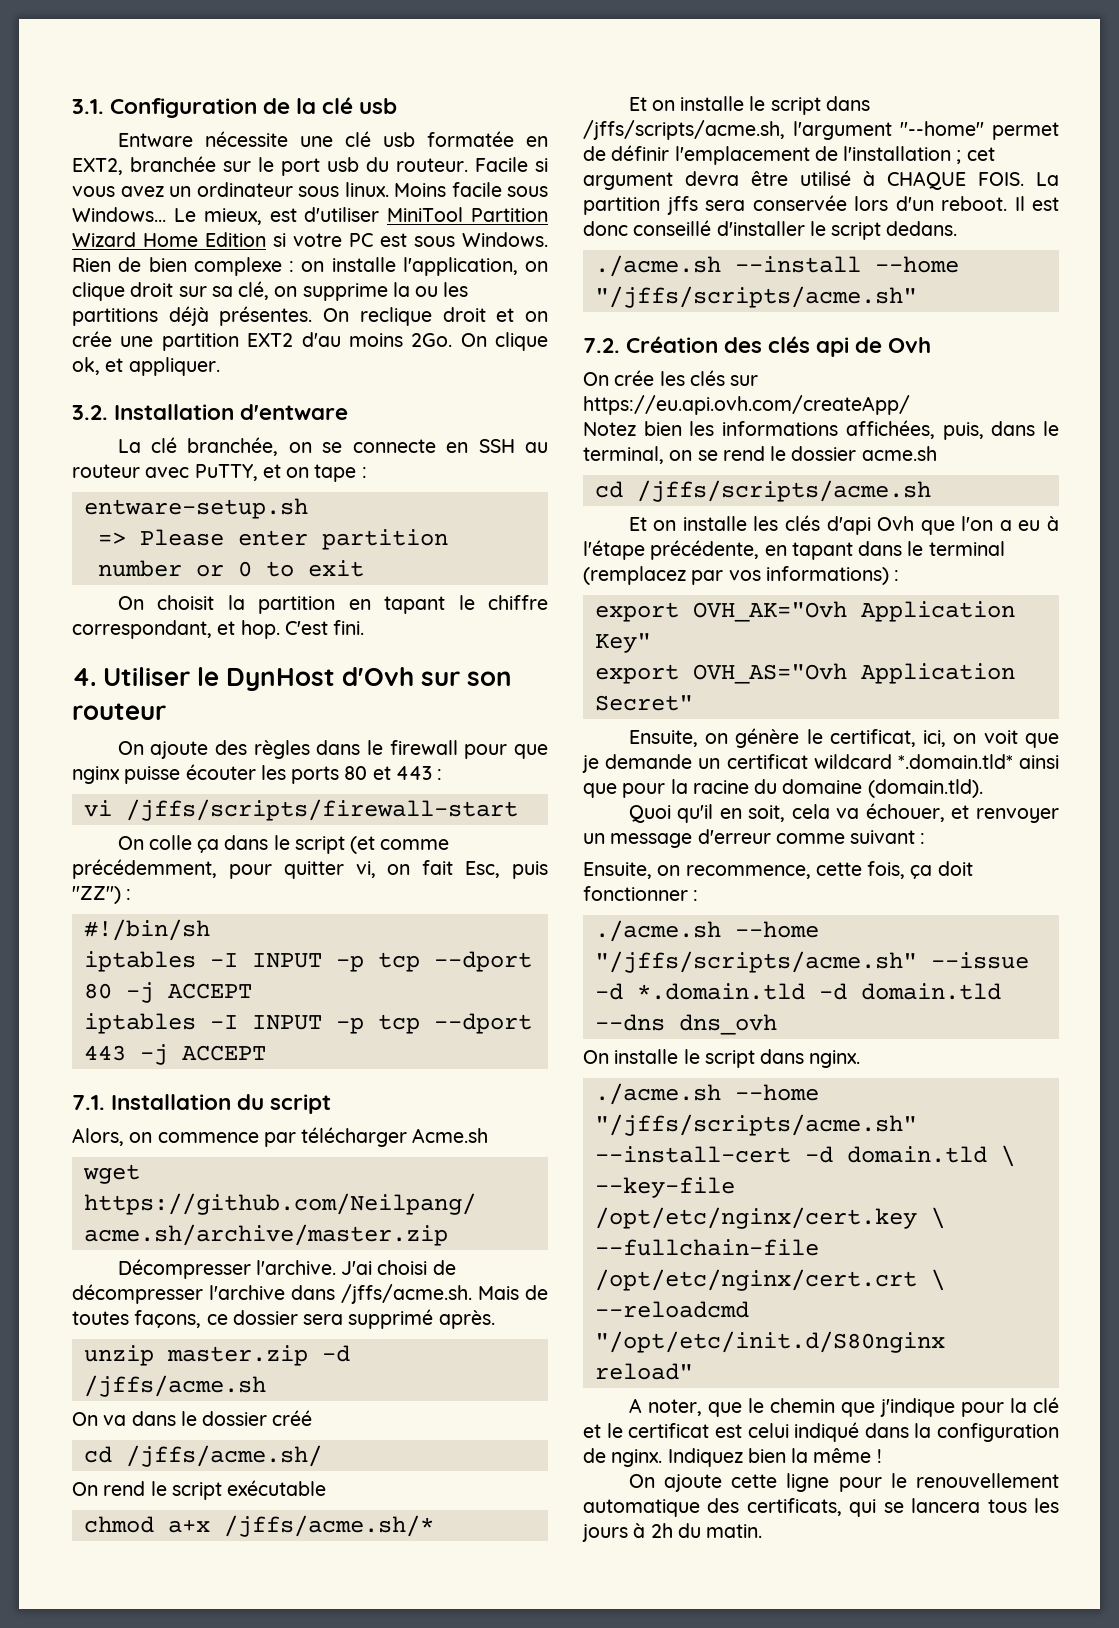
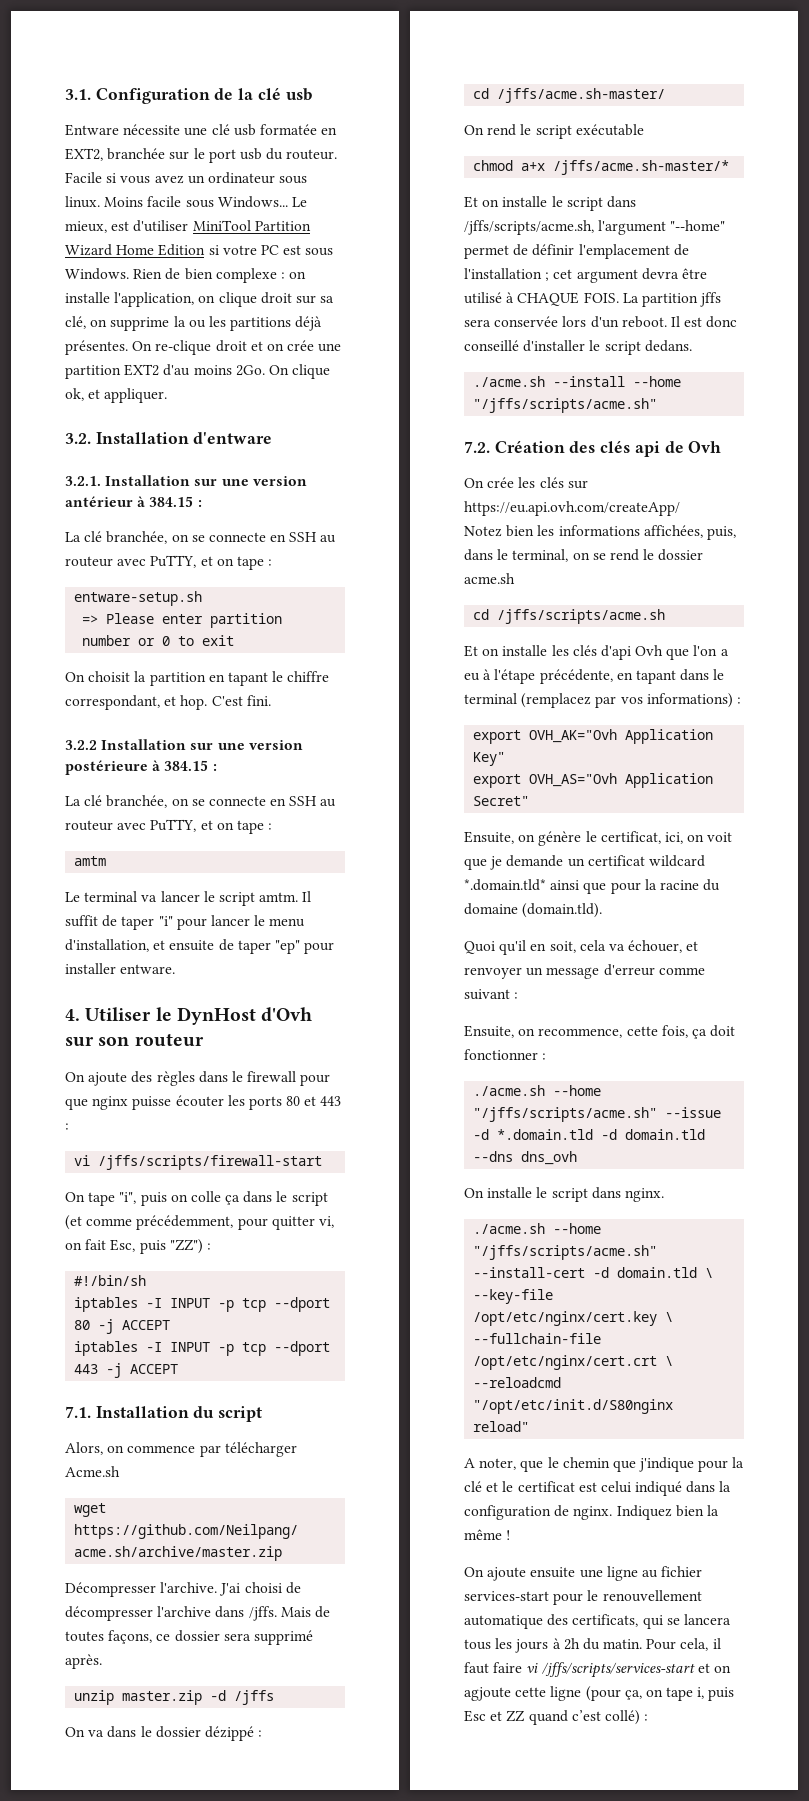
[359,307,432,326] reclique -> [155,340,212,355] re-clique
(349, 412) none -> [65,475,307,486] [65,496,202,507] // 3.2.1. Installation sur une version antérieur à 384.15 :
(365, 627) none -> [65,739,303,750] [65,760,217,775] [65,795,337,808] [65,819,273,834] [74,856,107,866] [65,891,312,906] [65,915,306,930] [65,939,335,954] [65,963,176,974] // 3.2.2 Installation sur une version postérieure à 384.15 : // La clé branchée, on se connecte en SSH au routeur avec PuTTY, et on tape : // amtm // Le terminal va lancer le script amtm. Il suffit de taper "i" pour lancer le menu d'installation, et ensuite de taper "ep" pour installer entware.
(144, 843) none -> [88,1192,188,1206] tape "i", puis on
[341,1284,472,1304] /jffs/acme.sh. -> [248,1606,277,1621] /jffs.
[83,1375,266,1397] /jffs/acme.sh -> [234,1690,275,1705] /jffs
[272,1410,313,1426] [83,1445,322,1467] créé // cd /jffs/acme.sh/ -> [204,1726,263,1741] [473,88,666,103] dézippé : // cd /jffs/acme.sh-master/
[223,1515,434,1537] /jffs/acme.sh/* -> [553,160,730,175] /jffs/acme.sh-master/*
[731,1473,830,1492] cette ligne -> [530,1566,703,1581] [464,1591,549,1601] ensuite une ligne au fichier services-start
(763, 1531) none -> [646,1638,721,1651] [464,1662,731,1678] [464,1686,735,1701] [464,1710,649,1725] Pour cela, il faut faire vi /jffs/scripts/services-start et on agjoute cette ligne (pour ça, on tape i, puis Esc et ZZ quand c’est collé) :

